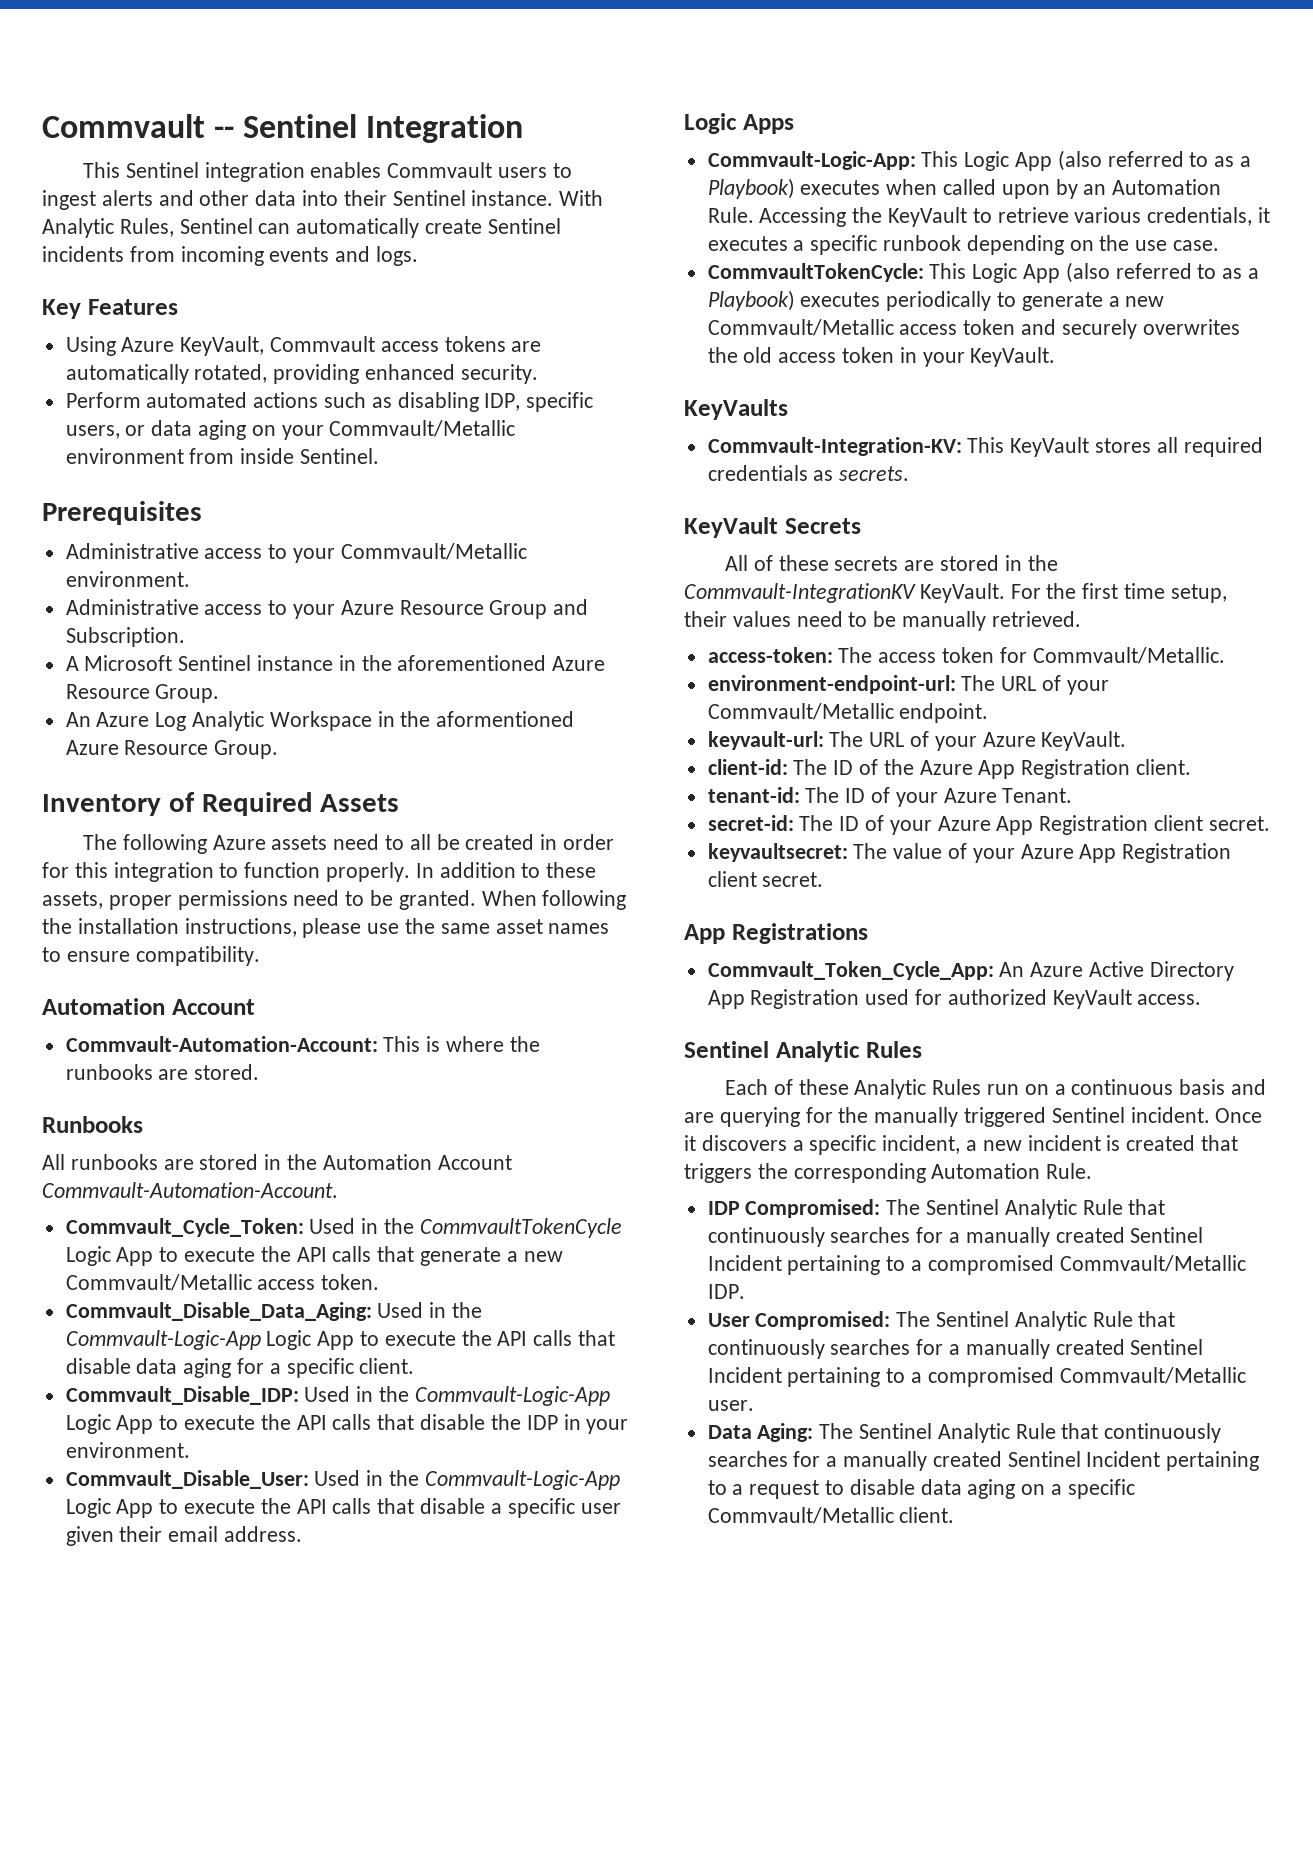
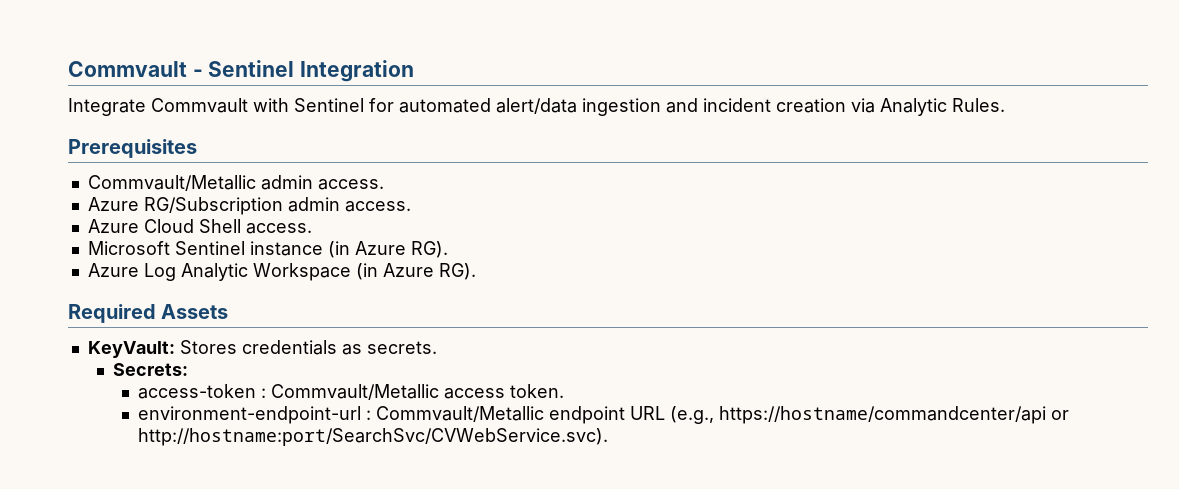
[42,114,235,138] Commvault -- -> [68,61,203,77] Commvault -
[82,162,572,182] [42,190,604,210] [42,218,561,238] [42,246,419,266] [42,299,178,319] [65,336,542,356] [65,364,538,384] [65,392,594,412] [65,420,516,440] [65,448,380,464] [42,501,202,525] [65,543,527,563] [65,571,190,587] [65,599,589,619] [65,627,185,647] [65,655,606,671] [65,684,220,703] [65,711,575,731] [65,740,279,759] [42,792,400,816] [82,834,615,854] [42,862,597,882] [42,890,627,910] [42,918,610,938] [42,946,260,966] [42,998,255,1015] [65,1036,540,1052] [65,1064,260,1080] [42,1116,143,1133] [42,1154,512,1170] [42,1182,338,1198] [65,1218,622,1238] [65,1246,563,1266] [65,1274,380,1291] [65,1302,483,1321] [65,1330,616,1350] [65,1358,415,1378] [65,1386,610,1406] [65,1414,629,1434] [65,1442,190,1458] [65,1470,620,1490] [65,1498,621,1518] [65,1526,303,1546] [684,113,794,134] [707,150,1252,171] [707,178,1222,199] [707,207,1271,227] [707,235,1220,255] [707,262,1260,283] [707,290,1165,311] [707,319,1240,339] [707,347,1056,367] [684,399,788,420] [707,437,1263,457] [707,465,910,481] [684,517,861,538] [724,555,1058,571] [684,583,1227,603] [684,611,1081,631] [707,647,1225,664] [707,675,1109,695] [707,703,989,723] [707,731,1127,751] [707,759,1192,779] [707,787,1073,807] [707,815,1270,835] [707,843,1232,863] [707,871,824,887] [684,923,868,944] [707,961,1234,981] [707,989,1202,1009] [684,1041,922,1062] [724,1079,1267,1099] [684,1107,1263,1127] [684,1135,1239,1155] [684,1163,1093,1183] [707,1199,1166,1219] [707,1227,1204,1247] [707,1255,1246,1275] [707,1284,745,1299] [707,1311,1176,1331] [707,1339,1204,1359] [707,1367,1246,1387] [707,1400,754,1411] [707,1423,1222,1443] [707,1451,1260,1471] [707,1479,1135,1499] [707,1507,955,1524] This Sentinel integration enables Commvault users to ingest alerts and other data into their Sentinel instance. With Analytic Rules, Sentinel can automatically create Sentinel incidents from incoming events and logs. // Key Features // Using Azure KeyVault, Commvault access tokens are automatically rotated, providing enhanced security. // Perform automated actions such as disabling IDP, specific users, or data aging on your Commvault/Metallic environment from inside Sentinel. // Prerequisites // Administrative access to your Commvault/Metallic environment. // Administrative access to your Azure Resource Group and Subscription. // A Microsoft Sentinel instance in the aforementioned Azure Resource Group. // An Azure Log Analytic Workspace in the aformentioned Azure Resource Group. // Inventory of Required Assets // The following Azure assets need to all be created in order for this integration to function properly. In addition to these assets, proper permissions need to be granted. When following the installation instructions, please use the same asset names to ensure compatibility. // Automation Account // Commvault-Automation-Account: This is where the runbooks are stored. // Runbooks // All runbooks are stored in the Automation Account Commvault-Automation-Account. // Commvault_Cycle_Token: Used in the CommvaultTokenCycle Logic App to execute the API calls that generate a new Commvault/Metallic access token. // Commvault_Disable_Data_Aging: Used in the Commvault-Logic-App Logic App to execute the API calls that disable data aging for a specific client. // Commvault_Disable_IDP: Used in the Commvault-Logic-App Logic App to execute the API calls that disable the IDP in your environment. // Commvault_Disable_User: Used in the Commvault-Logic-App Logic App to execute the API calls that disable a specific user given their email address. // Logic Apps // Commvault-Logic-App: This Logic App (also referred to as a Playbook) executes when called upon by an Automation Rule. Accessing the KeyVault to retrieve various credentials, it executes a specific runbook depending on the use case. // CommvaultTokenCycle: This Logic App (also referred to as a Playbook) executes periodically to generate a new Commvault/Metallic access token and securely overwrites the old access token in your KeyVault. // KeyVaults // Commvault-Integration-KV: This KeyVault stores all required credentials as secrets. // KeyVault Secrets // All of these secrets are stored in the Commvault-IntegrationKV KeyVault. For the first time setup, their values need to be manually retrieved. // access-token: The access token for Commvault/Metallic. // environment-endpoint-url: The URL of your Commvault/Metallic endpoint. // keyvault-url: The URL of your Azure KeyVault. // client-id: The ID of the Azure App Registration client. // tenant-id: The ID of your Azure Tenant. // secret-id: The ID of your Azure App Registration client secret. // keyvaultsecret: The value of your Azure App Registration client secret. // App Registrations // Commvault_Token_Cycle_App: An Azure Active Directory App Registration used for authorized KeyVault access. // Sentinel Analytic Rules // Each of these Analytic Rules run on a continuous basis and are querying for the manually triggered Sentinel incident. Once it discovers a specific incident, a new incident is created that triggers the corresponding Automation Rule. // IDP Compromised: The Sentinel Analytic Rule that continuously searches for a manually created Sentinel Incident pertaining to a compromised Commvault/Metallic IDP. // User Compromised: The Sentinel Analytic Rule that continuously searches for a manually created Sentinel Incident pertaining to a compromised Commvault/Metallic user. // Data Aging: The Sentinel Analytic Rule that continuously searches for a manually created Sentinel Incident pertaining to a request to disable data aging on a specific Commvault/Metallic client. -> [68,98,1005,116] [68,139,197,158] [87,175,384,191] [87,197,411,215] [87,219,312,234] [87,241,448,258] [87,263,476,281] [68,304,229,323] [87,340,437,358] [112,363,188,376] [137,384,564,400] [137,406,1069,424] [137,428,608,446] Integrate Commvault with Sentinel for automated alert/data ingestion and incident creation via Analytic Rules. // Prerequisites // Commvault/Metallic admin access. // Azure RG/Subscription admin access. // Azure Cloud Shell access. // Microsoft Sentinel instance (in Azure RG). // Azure Log Analytic Workspace (in Azure RG). // Required Assets // KeyVault: Stores credentials as secrets. // Secrets: // access-token : Commvault/Metallic access token. // environment-endpoint-url : Commvault/Metallic endpoint URL (e.g., https://hostname/commandcenter/api or http://hostname:port/SearchSvc/CVWebService.svc).

